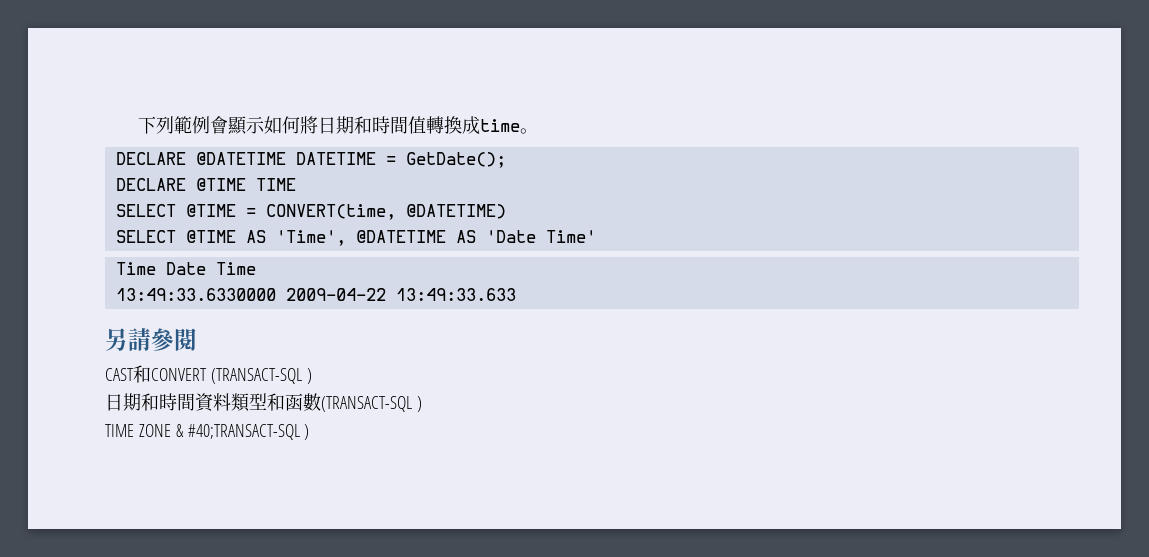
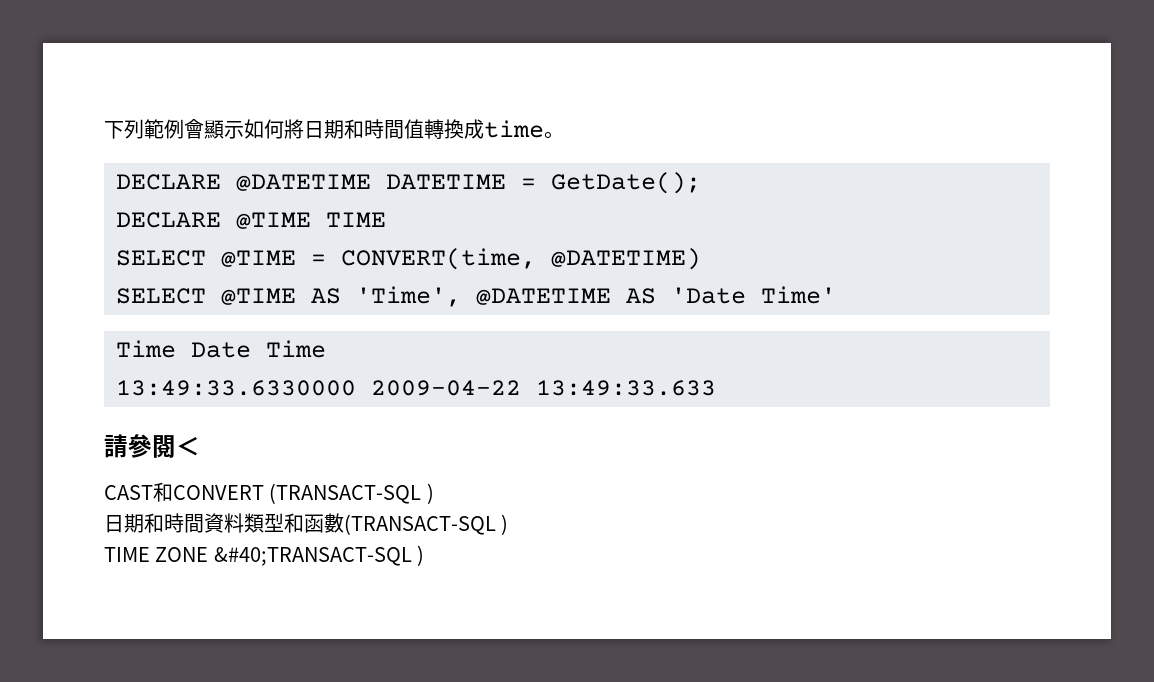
[105,328,128,351] 另 -> (716, 388) none
(197, 339) none -> [176,437,200,456] ＜
[175,424,300,440] & #40;TRANSACT-SQL -> [213,547,412,566] &#40;TRANSACT-SQL

